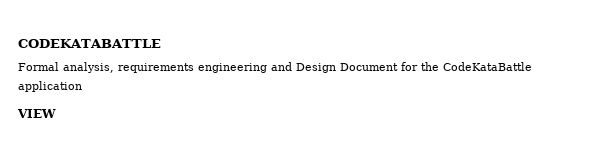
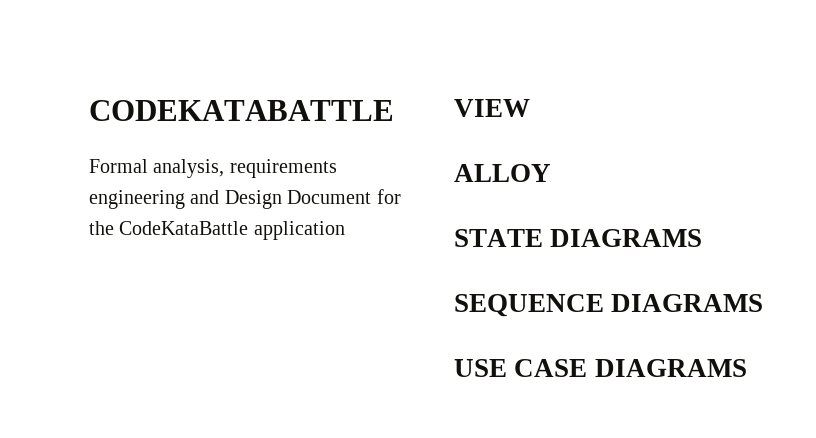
(56, 113) none -> [454,164,551,182] [454,229,703,247] [454,294,764,317] [454,359,747,377] // ALLOY // STATE DIAGRAMS // SEQUENCE DIAGRAMS // USE CASE DIAGRAMS

